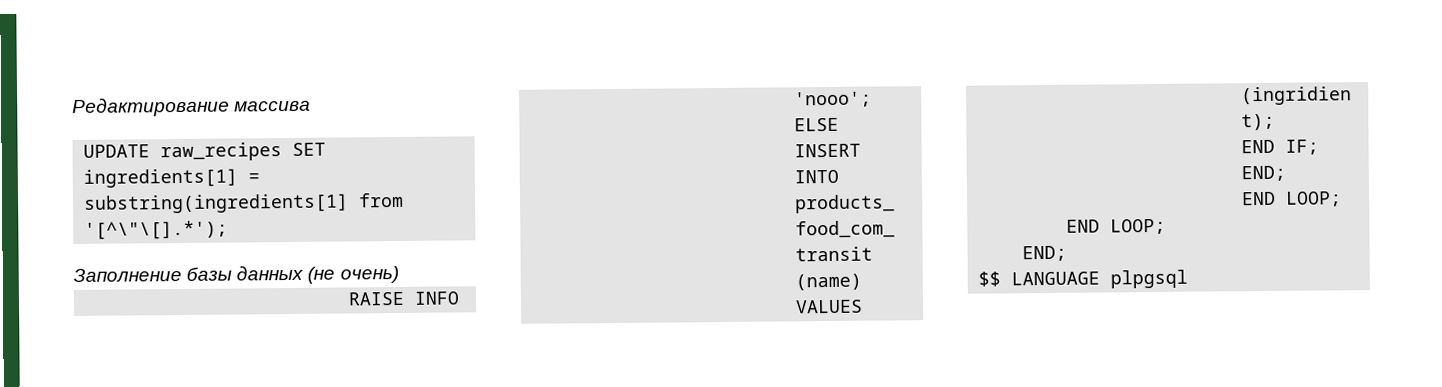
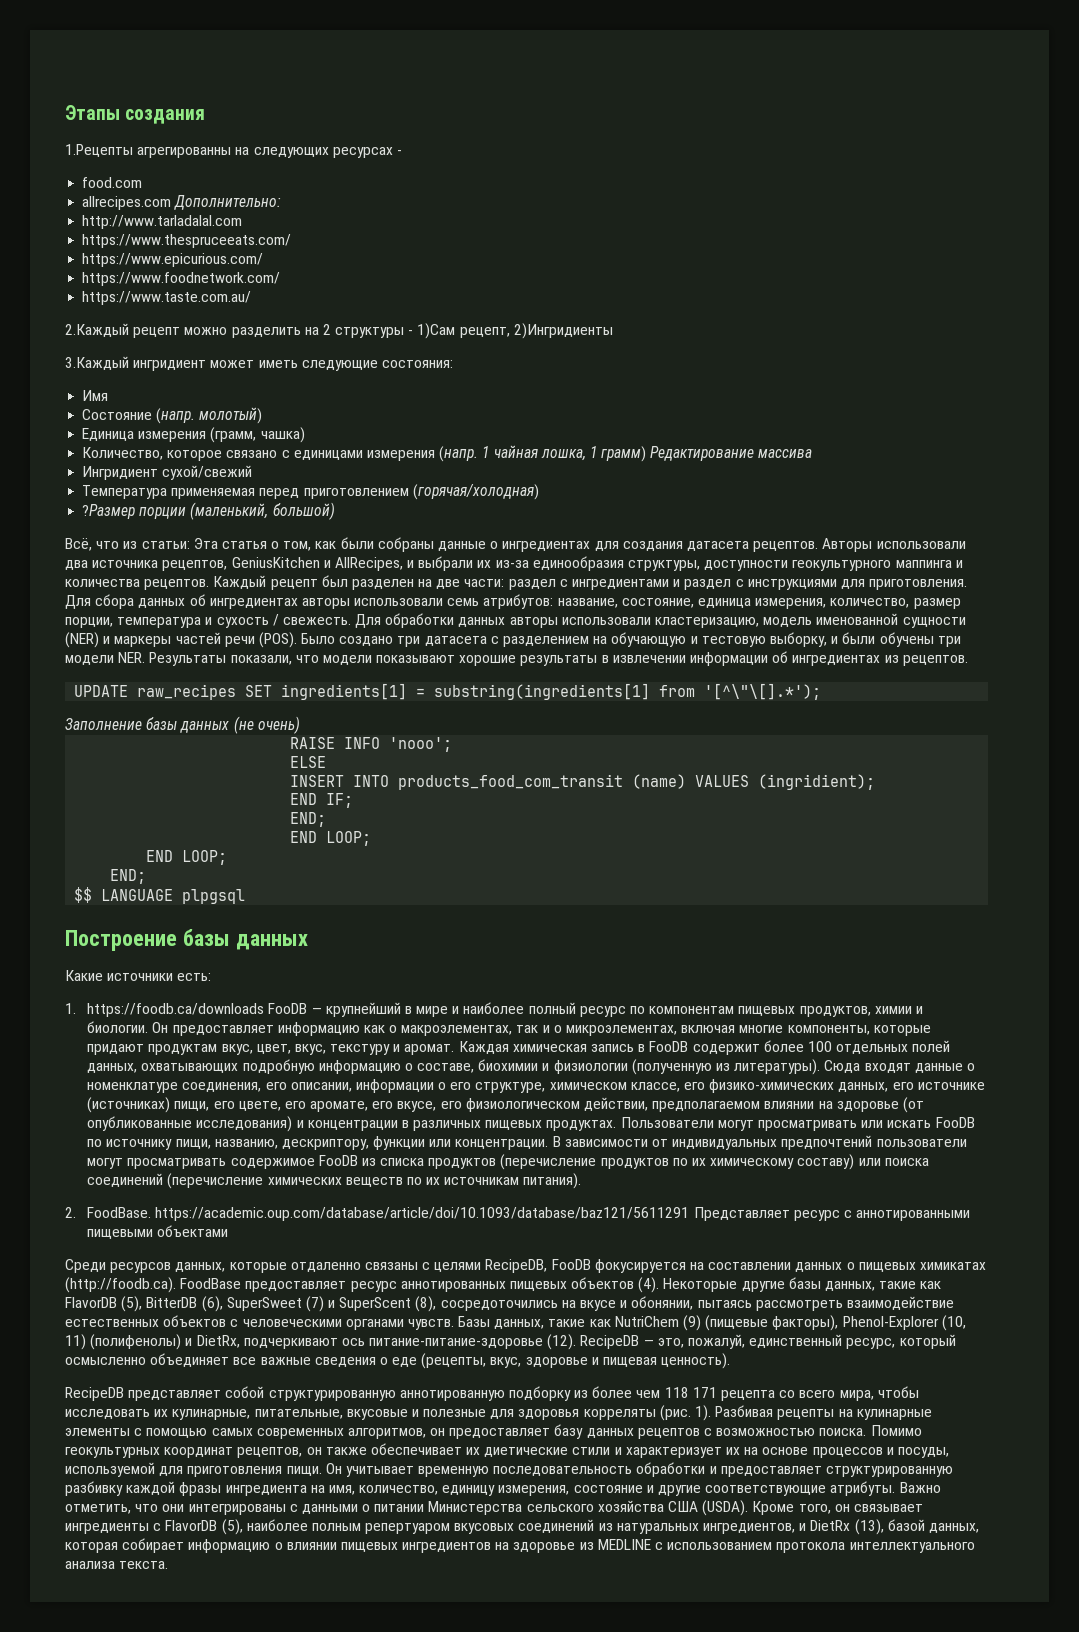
[72,96,312,117] Редактирование массива -> [65,105,206,124] [65,144,402,158] [82,177,143,188] [82,195,282,210] [82,215,243,229] [82,234,292,248] [82,253,264,267] [82,272,281,286] [82,291,252,305] [65,323,613,339] [65,356,453,371] [82,390,109,401] [82,407,263,424] [82,427,305,443] [82,445,813,462] [82,465,253,480] [82,484,539,500] [82,502,335,520] [65,537,966,552] [65,556,963,571] [65,575,968,590] [65,594,961,609] [65,613,966,628] [65,632,961,648] [65,651,968,666] Этапы создания // 1.Рецепты агрегированны на следующих ресурсах - // food.com // allrecipes.com Дополнительно: // http://www.tarladalal.com // https://www.thespruceeats.com/ // https://www.epicurious.com/ // https://www.foodnetwork.com/ // https://www.taste.com.au/ // 2.Каждый рецепт можно разделить на 2 структуры - 1)Сам рецепт, 2)Ингридиенты // 3.Каждый ингридиент может иметь следующие состояния: // Имя // Состояние (напр. молотый) // Единица измерения (грамм, чашка) // Количество, которое связано с единицами измерения (напр. 1 чайная лошка, 1 грамм) Редактирование массива // Ингридиент сухой/свежий // Температура применяемая перед приготовлением (горячая/холодная) // ?Размер порции (маленький, большой) // Всё, что из статьи: Эта статья о том, как были собраны данные о ингредиентах для создания датасета рецептов. Авторы использовали два источника рецептов, GeniusKitchen и AllRecipes, и выбрали их из-за единообразия структуры, доступности геокультурного маппинга и количества рецептов. Каждый рецепт был разделен на две части: раздел с ингредиентами и раздел с инструкциями для приготовления. Для сбора данных об ингредиентах авторы использовали семь атрибутов: название, состояние, единица измерения, количество, размер порции, температура и сухость / свежесть. Для обработки данных авторы использовали кластеризацию, модель именованной сущности (NER) и маркеры частей речи (POS). Было создано три датасета с разделением на обучающую и тестовую выборку, и были обучены три модели NER. Результаты показали, что модели показывают хорошие результаты в извлечении информации об ингредиентах из рецептов.
(1189, 279) none -> [65,929,308,951] [65,970,212,981] [65,1002,923,1017] [87,1021,931,1036] [87,1040,951,1055] [87,1059,975,1075] [87,1079,985,1093] [87,1097,924,1113] [87,1116,975,1132] [87,1135,967,1150] [87,1154,929,1170] [87,1173,582,1189] [65,1207,971,1221] [87,1225,229,1239] [65,1259,986,1273] [65,1277,942,1293] [65,1296,954,1312] [65,1315,966,1331] [65,1334,956,1350] [65,1353,731,1369] [65,1386,919,1401] [65,1405,932,1421] [65,1424,922,1439] [65,1443,949,1458] [65,1462,954,1477] [65,1481,941,1496] [65,1500,923,1516] [65,1519,979,1535] [65,1538,975,1553] [65,1561,169,1569] // Построение базы данных // Какие источники есть: // 1. https://foodb.ca/downloads FooDB — крупнейший в мире и наиболее полный ресурс по компонентам пищевых продуктов, химии и биологии. Он предоставляет информацию как о макроэлементах, так и о микроэлементах, включая многие компоненты, которые придают продуктам вкус, цвет, вкус, текстуру и аромат. Каждая химическая запись в FooDB содержит более 100 отдельных полей данных, охватывающих подробную информацию о составе, биохимии и физиологии (полученную из литературы). Сюда входят данные о номенклатуре соединения, его описании, информации о его структуре, химическом классе, его физико-химических данных, его источнике (источниках) пищи, его цвете, его аромате, его вкусе, его физиологическом действии, предполагаемом влиянии на здоровье (от опубликованные исследования) и концентрации в различных пищевых продуктах. Пользователи могут просматривать или искать FooDB по источнику пищи, названию, дескриптору, функции или концентрации. В зависимости от индивидуальных предпочтений пользователи могут просматривать содержимое FooDB из списка продуктов (перечисление продуктов по их химическому составу) или поиска соединений (перечисление химических веществ по их источникам питания). // 2. FoodBase. https://academic.oup.com/database/article/doi/10.1093/database/baz121/5611291 Представляет ресурс с аннотированными пищевыми объектами // Среди ресурсов данных, которые отдаленно связаны с целями RecipeDB, FooDB фокусируется на составлении данных о пищевых химикатах (http://foodb.ca). FoodBase предоставляет ресурс аннотированных пищевых объектов (4). Некоторые другие базы данных, такие как FlavorDB (5), BitterDB (6), SuperSweet (7) и SuperScent (8), сосредоточились на вкусе и обонянии, пытаясь рассмотреть взаимодействие естественных объектов с человеческими органами чувств. Базы данных, такие как NutriChem (9) (пищевые факторы), Phenol-Explorer (10, 11) (полифенолы) и DietRx, подчеркивают ось питание-питание-здоровье (12). RecipeDB — это, пожалуй, единственный ресурс, который осмысленно объединяет все важные сведения о еде (рецепты, вкус, здоровье и пищевая ценность). // RecipeDB представляет собой структурированную аннотированную подборку из более чем 118 171 рецепта со всего мира, чтобы исследовать их кулинарные, питательные, вкусовые и полезные для здоровья корреляты (рис. 1). Разбивая рецепты на кулинарные элементы с помощью самых современных алгоритмов, он предоставляет базу данных рецептов с возможностью поиска. Помимо геокультурных координат рецептов, он также обеспечивает их диетические стили и характеризует их на основе процессов и посуды, используемой для приготовления пищи. Он учитывает временную последовательность обработки и предоставляет структурированную разбивку каждой фразы ингредиента на имя, количество, единицу измерения, состояние и другие соответствующие атрибуты. Важно отметить, что они интегрированы с данными о питании Министерства сельского хозяйства США (USDA). Кроме того, он связывает ингредиенты с FlavorDB (5), наиболее полным репертуаром вкусовых соединений из натуральных ингредиентов, и DietRx (13), базой данных, которая собирает информацию о влиянии пищевых ингредиентов на здоровье из MEDLINE с использованием протокола интеллектуального анализа текста.

